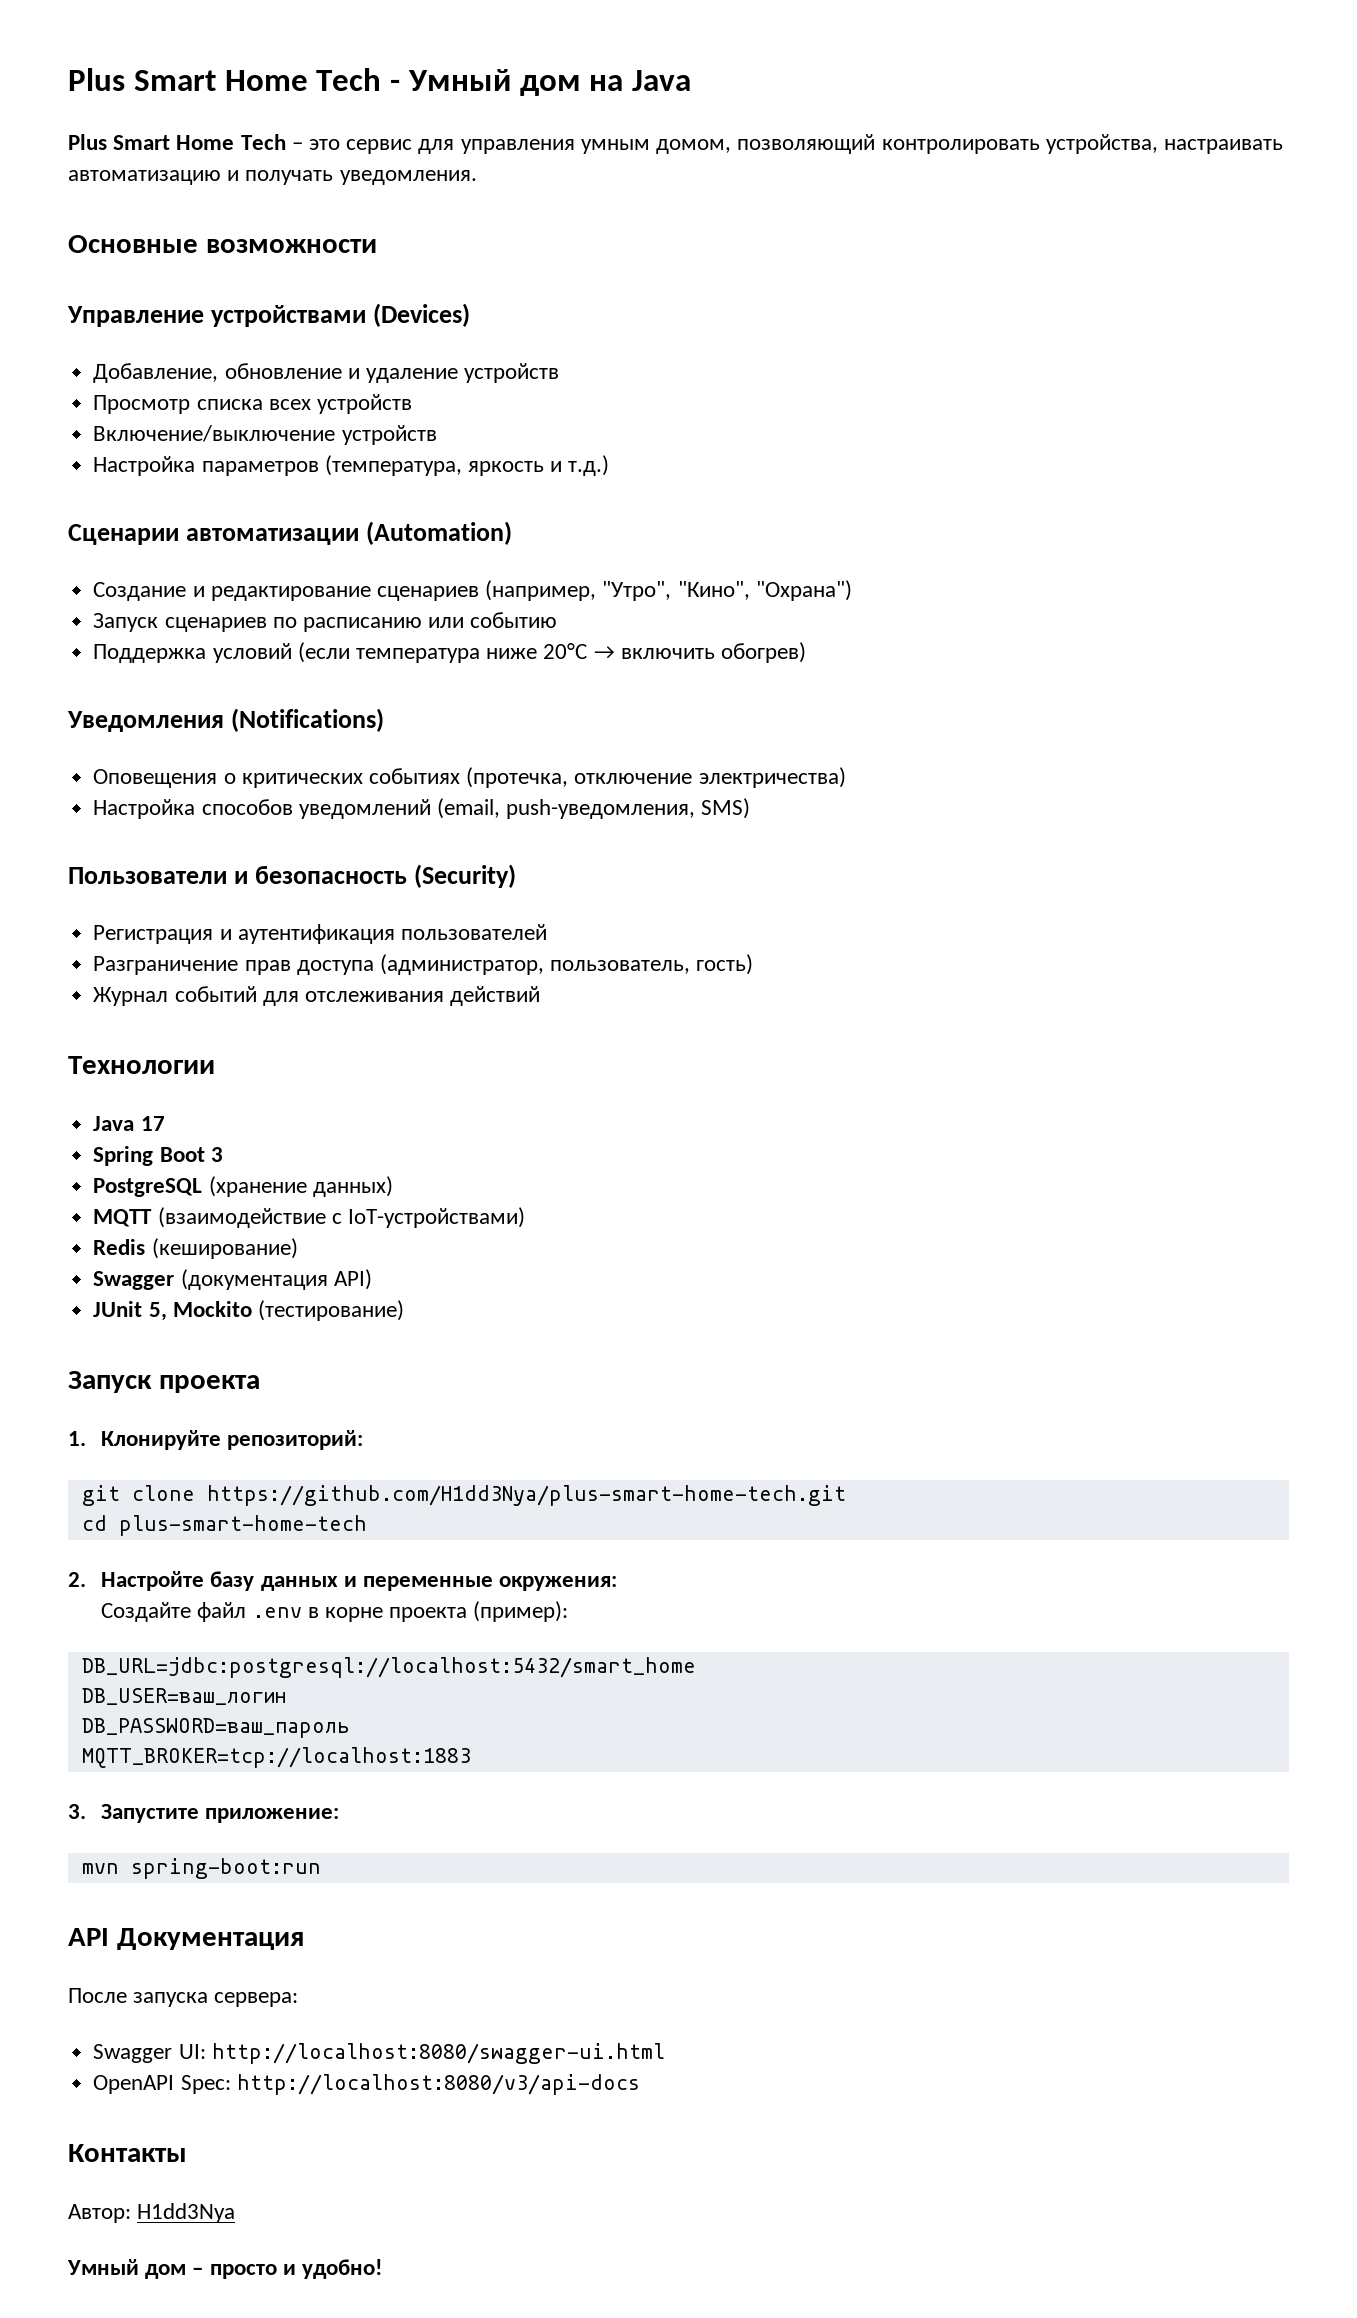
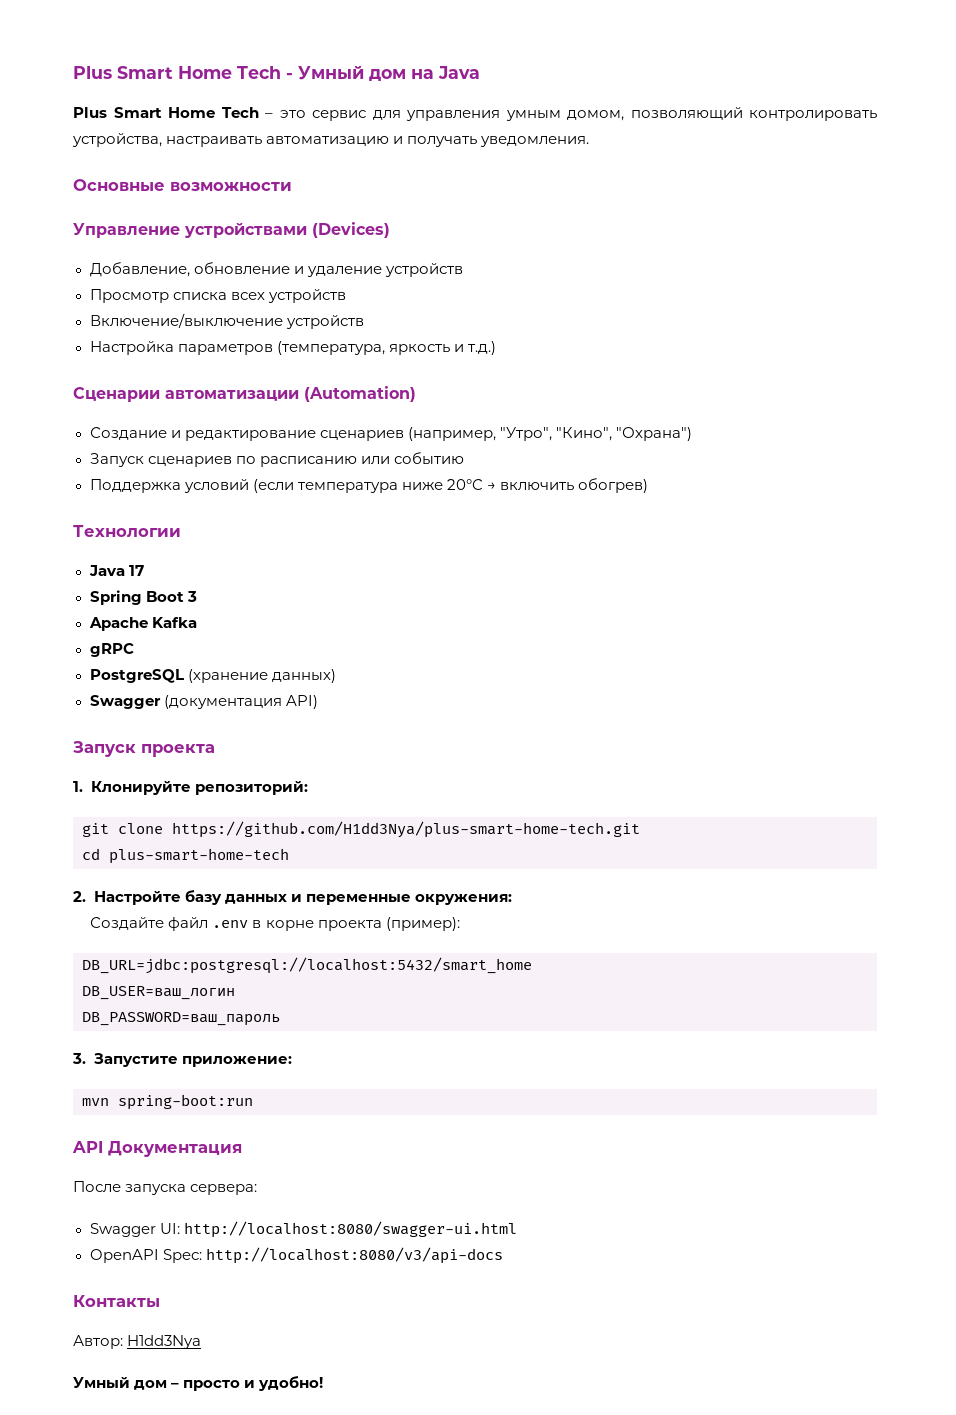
[67,708,385,732] [93,767,846,788] [93,798,751,819] [68,864,517,888] [93,924,547,944] [93,954,754,975] [93,986,541,1006] // Уведомления (Notifications) // Оповещения о критических событиях (протечка, отключение электричества) // Настройка способов уведомлений (email, push-уведомления, SMS) // Пользователи и безопасность (Security) // Регистрация и аутентификация пользователей // Разграничение прав доступа (администратор, пользователь, гость) // Журнал событий для отслеживания действий -> (648, 485) none
(223, 1154) none -> [88,617,197,631] [89,643,134,657] // Apache Kafka // gRPC
[93,1207,525,1228] [93,1238,298,1259] // MQTT (взаимодействие с IoT-устройствами) // Redis (кеширование) -> (336, 676) none
[93,1300,404,1321] // JUnit 5, Mockito (тестирование) -> (318, 702) none
[81,1747,471,1768] // MQTT_BROKER=tcp://localhost:1883 -> (280, 1019) none

